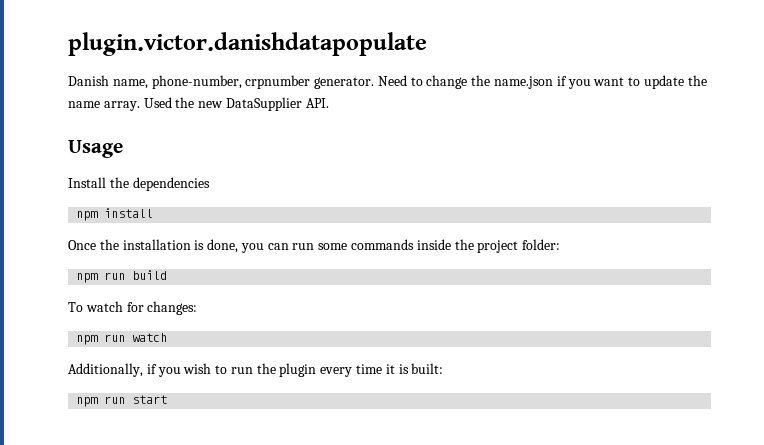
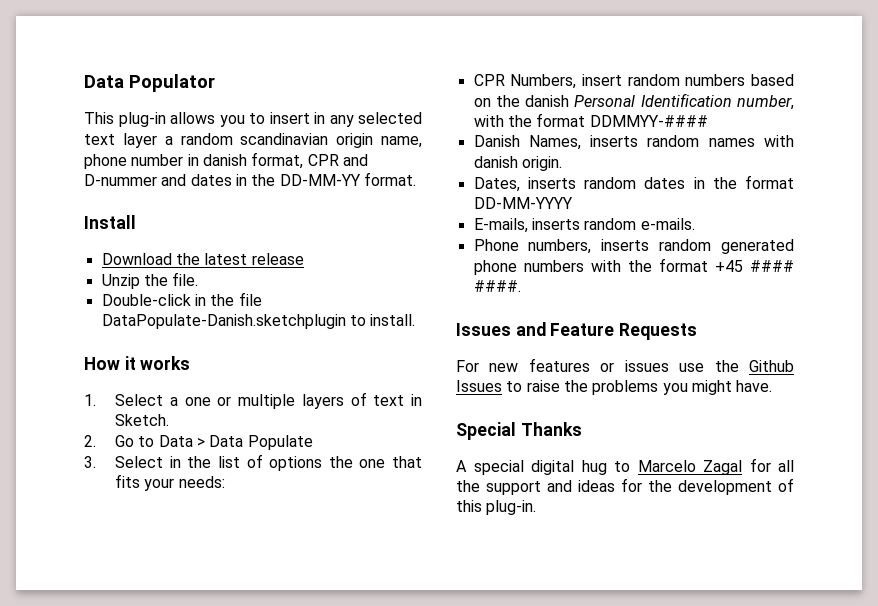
[68,32,427,56] [68,75,707,89] [68,97,329,111] [68,140,123,158] [68,177,210,191] [76,208,154,221] [68,239,561,253] [76,270,168,283] [68,301,198,315] [76,333,168,345] [68,363,444,377] [76,395,168,407] plugin.victor.danishdatapopulate // Danish name, phone-number, crpnumber generator. Need to change the name.json if you want to update the name array. Used the new DataSupplier API. // Usage // Install the dependencies // npm install // Once the installation is done, you can run some commands inside the project folder: // npm run build // To watch for changes: // npm run watch // Additionally, if you wish to run the plugin every time it is built: // npm run start -> [84,74,215,92] [84,112,422,127] [84,133,422,148] [84,152,368,169] [84,172,416,186] [84,215,136,229] [101,253,304,265] [101,272,199,289] [101,292,262,306] [101,314,416,329] [84,356,191,370] [84,392,423,409] [115,414,170,426] [84,435,313,450] [84,454,423,471] [115,474,225,491] [473,74,794,89] [473,93,794,110] [473,113,708,127] [473,135,794,150] [473,156,562,171] [473,175,794,192] [473,197,573,209] [473,218,695,233] [473,239,794,254] [473,258,794,275] [473,280,521,292] [456,322,698,340] [456,358,794,372] [456,380,773,395] [456,422,582,440] [456,458,794,475] [456,478,794,495] [456,500,537,515] Data Populator // This plug-in allows you to insert in any selected text layer a random scandinavian origin name, phone number in danish format, CPR and D-nummer and dates in the DD-MM-YY format. // Install // Download the latest release // Unzip the file. // Double-click in the file DataPopulate-Danish.sketchplugin to install. // How it works // 1. Select a one or multiple layers of text in Sketch. // 2. Go to Data > Data Populate // 3. Select in the list of options the one that fits your needs: // CPR Numbers, insert random numbers based on the danish Personal Identification number, with the format DDMMYY-#### // Danish Names, inserts random names with danish origin. // Dates, inserts random dates in the format DD-MM-YYYY // E-mails, inserts random e-mails. // Phone numbers, inserts random generated phone numbers with the format +45 #### ####. // Issues and Feature Requests // For new features or issues use the Github Issues to raise the problems you might have. // Special Thanks // A special digital hug to Marcelo Zagal for all the support and ideas for the development of this plug-in.

